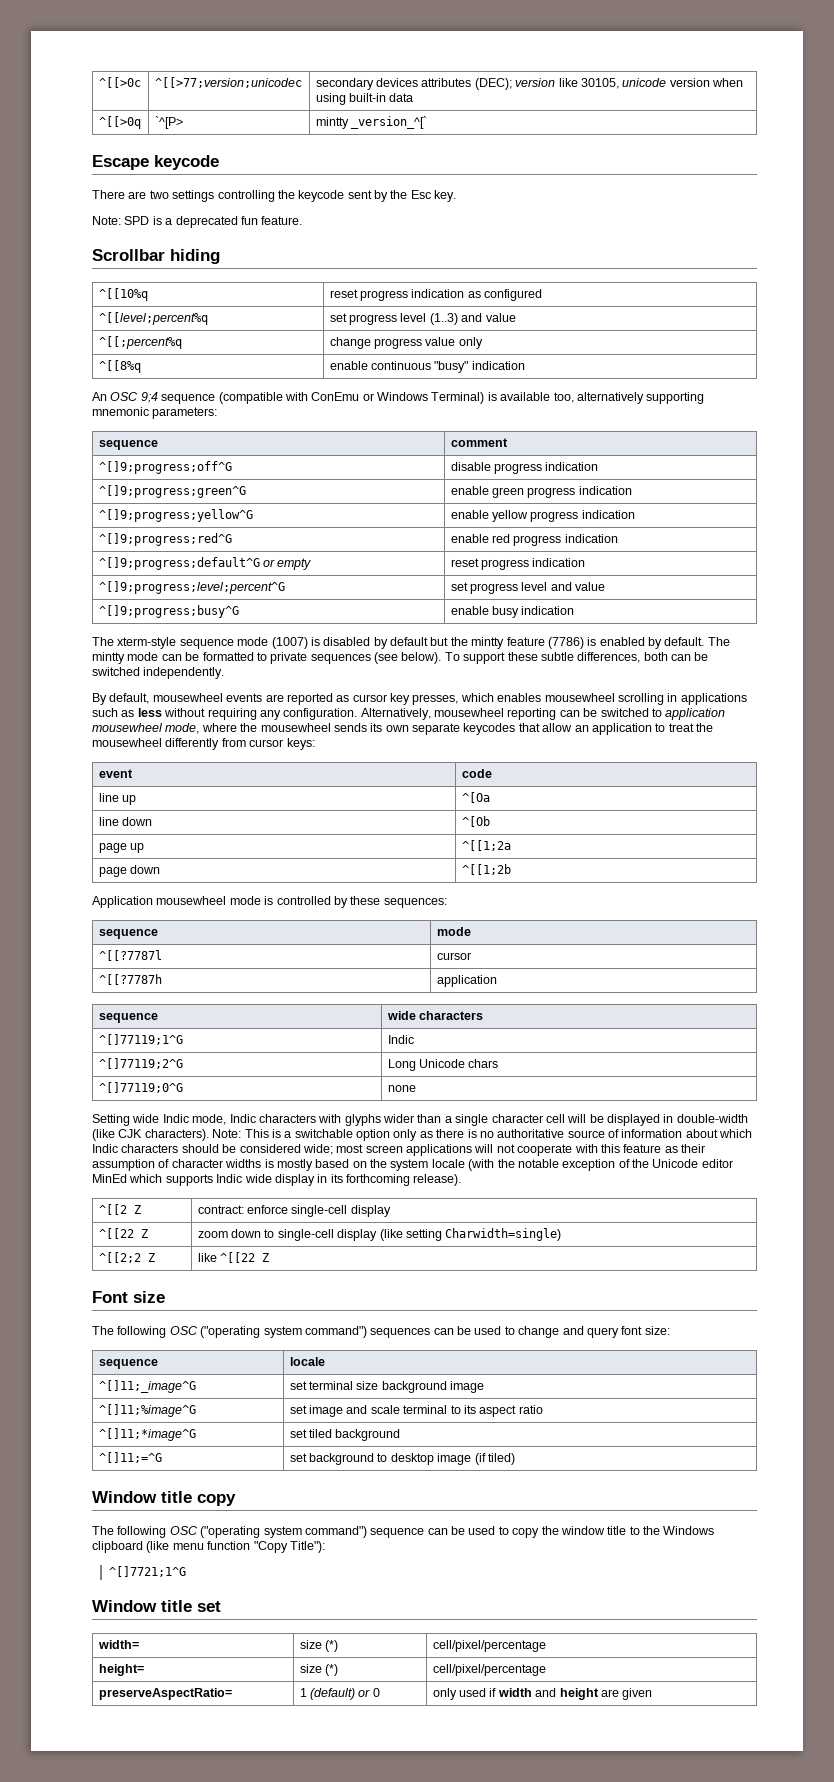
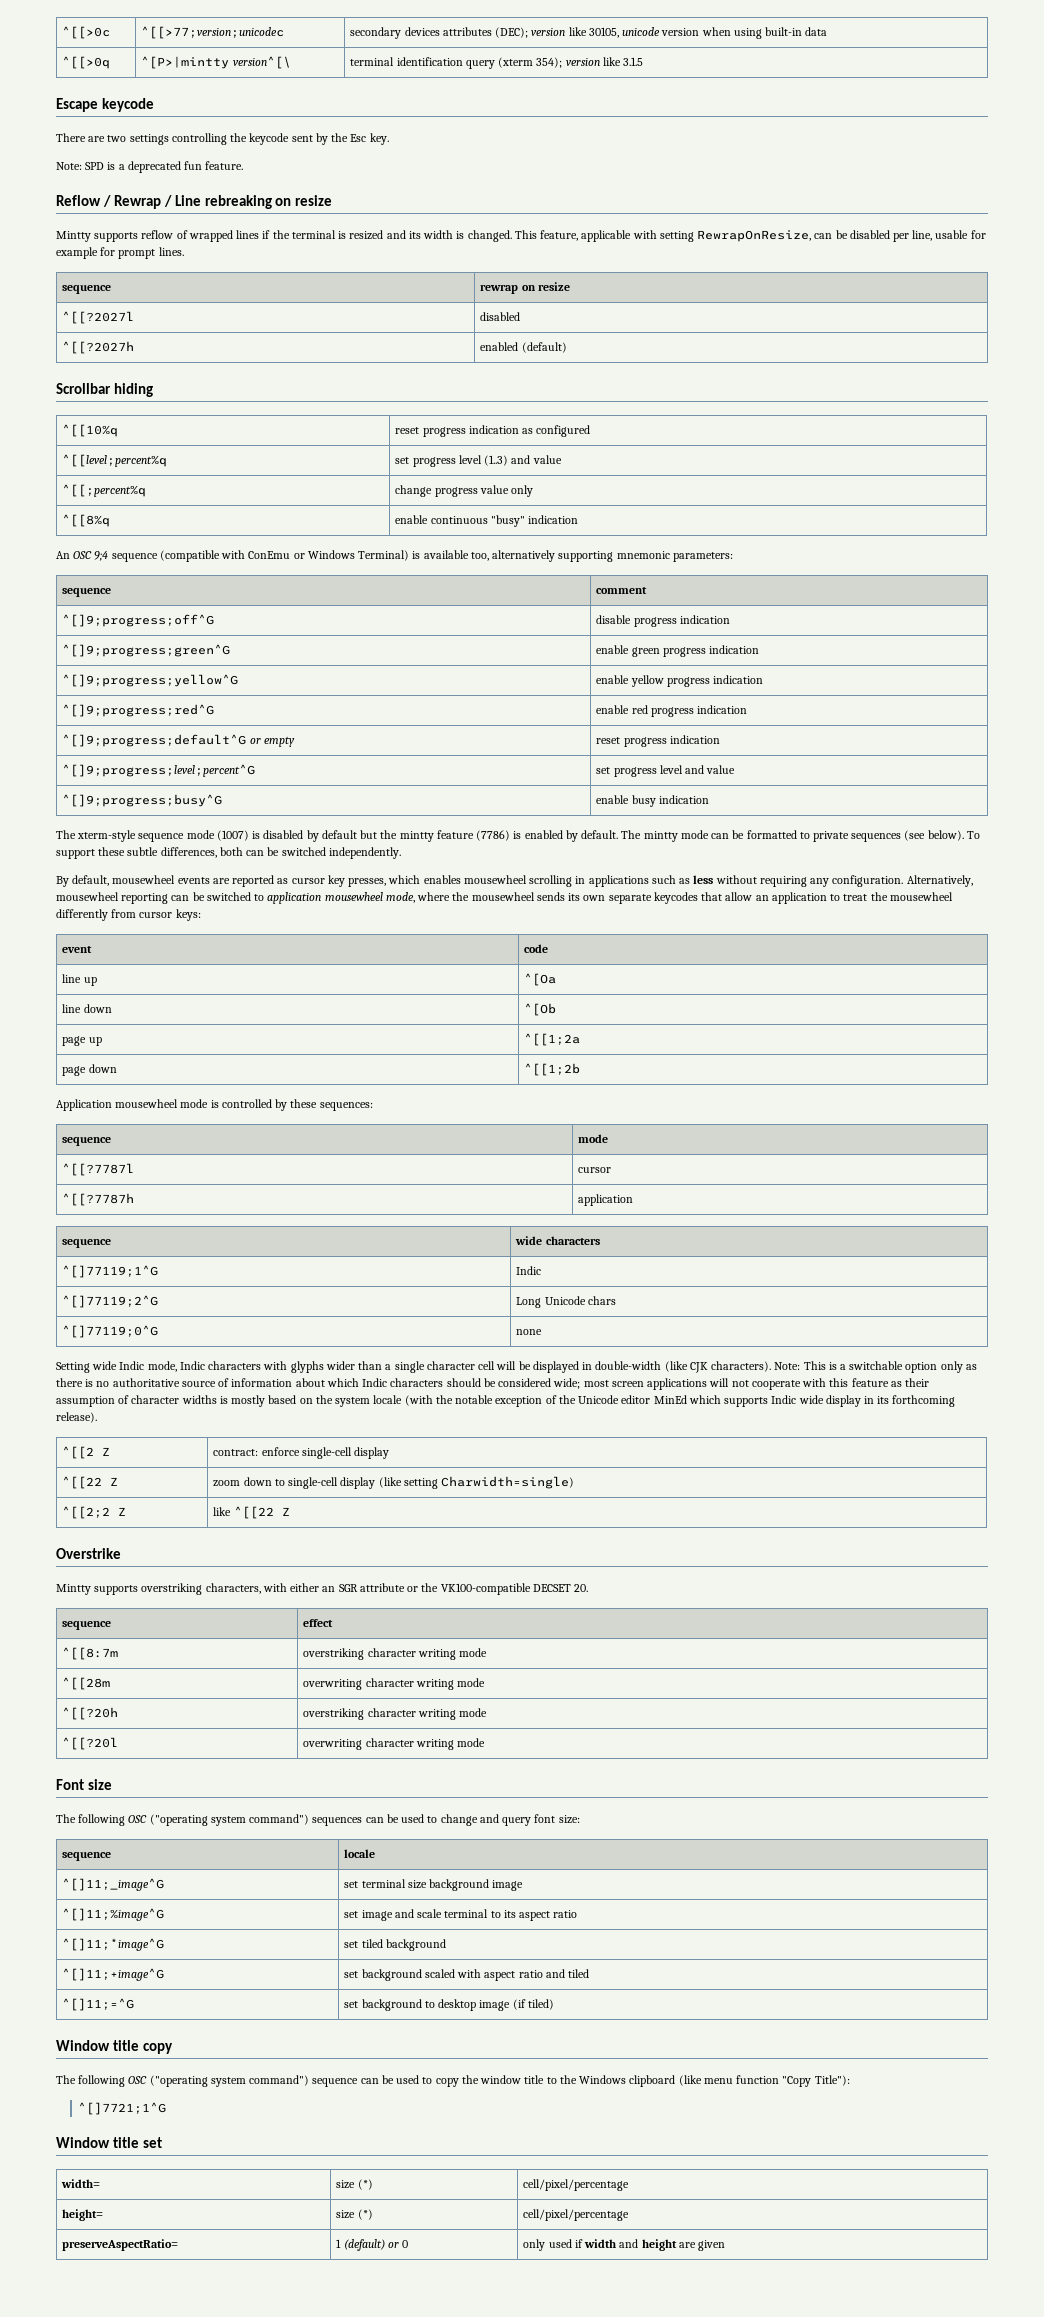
[154,116,183,129] [315,116,428,129] `^[P> | mintty _version_^[` -> [141,56,291,69] [350,57,644,69] ^[P>|mintty version^[\ | terminal identification query (xterm 354); version like 3.1.5
(303, 220) none -> [56,195,333,209] [56,230,986,242] [56,247,184,259] [62,285,112,294] [480,282,570,294] [62,311,135,324] [480,312,521,321] [62,341,135,354] [480,342,567,353] // Reflow / Rewrap / Line rebreaking on resize // Mintty supports reflow of wrapped lines if the terminal is resized and its width is changed. This feature, applicable with setting RewrapOnResize, can be disabled per line, usable for example for prompt lines. // sequence | rewrap on resize // ^[[?2027l | disabled // ^[[?2027h | enabled (default)
(270, 1257) none -> [56,1548,121,1559] [56,1583,589,1595] [62,1621,112,1630] [303,1619,334,1627] [62,1647,119,1660] [303,1648,488,1660] [62,1677,111,1690] [303,1678,486,1690] [62,1707,119,1720] [303,1708,488,1720] [62,1737,119,1750] [303,1738,486,1750] // Overstrike // Mintty supports overstriking characters, with either an SGR attribute or the VK100-compatible DECSET 20. // sequence | effect // ^[[8:7m | overstriking character writing mode // ^[[28m | overwriting character writing mode // ^[[?20h | overstriking character writing mode // ^[[?20l | overwriting character writing mode
(401, 1435) none -> [62,1968,165,1981] [344,1969,590,1981] // ^[]11;+image^G | set background scaled with aspect ratio and tiled

